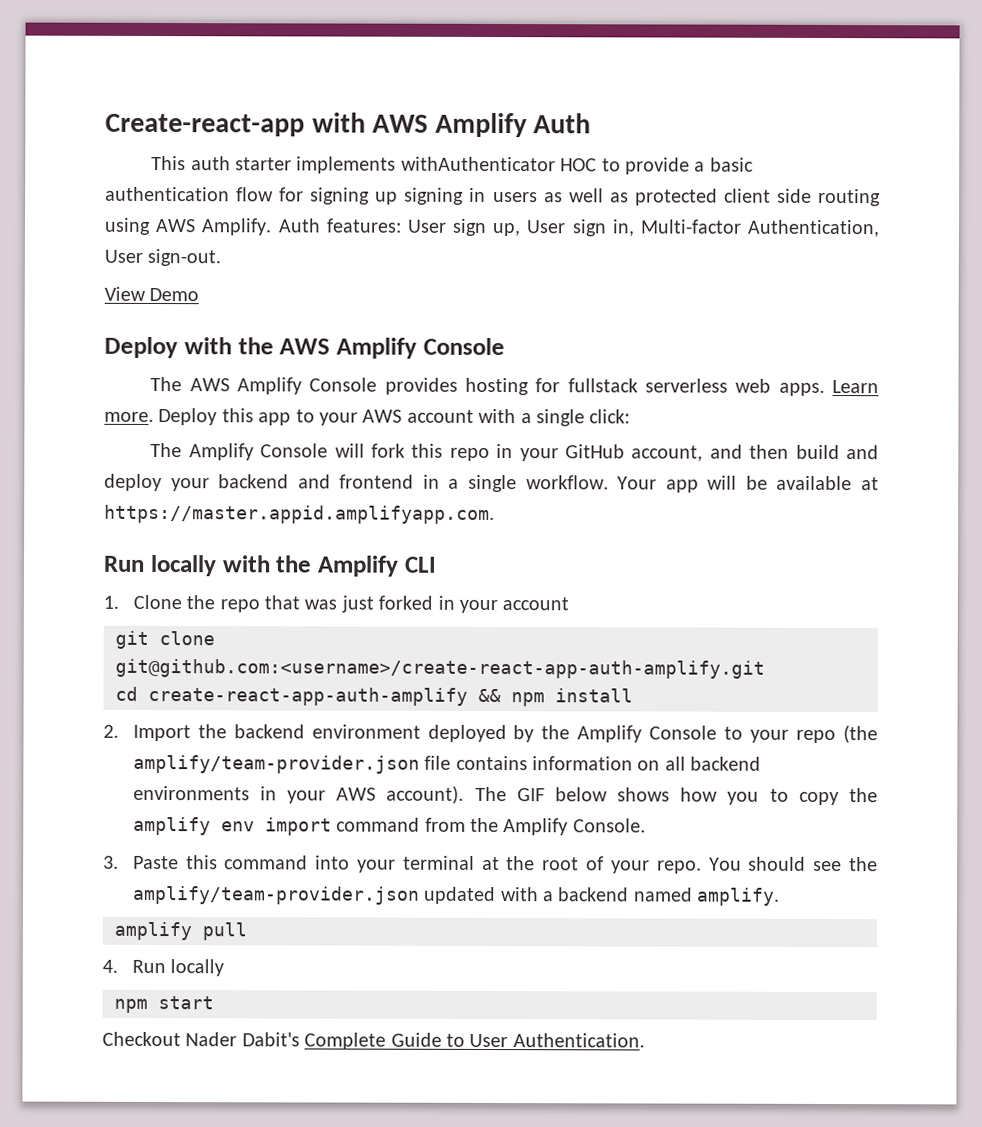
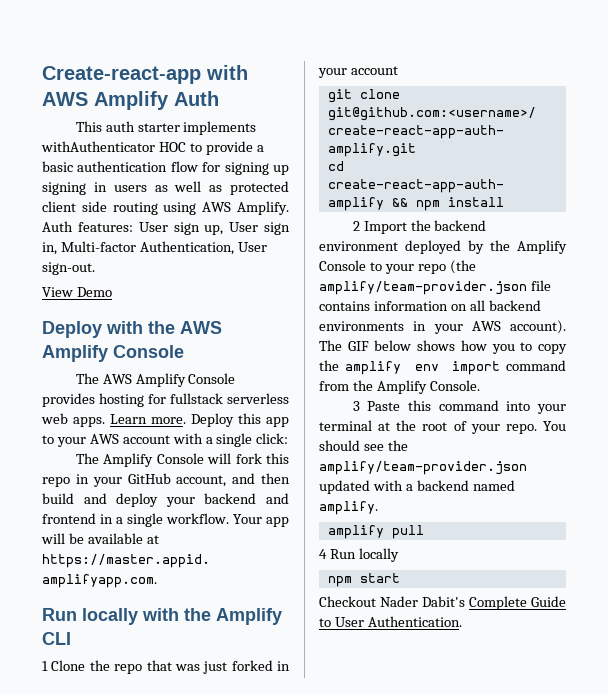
[103,595,119,609] 1. -> [42,661,48,671] 1
[103,724,119,738] 2. -> [352,221,360,231] 2
[103,855,119,869] 3. -> [352,401,360,411] 3
[102,959,118,973] 4. -> [319,549,327,559] 4

